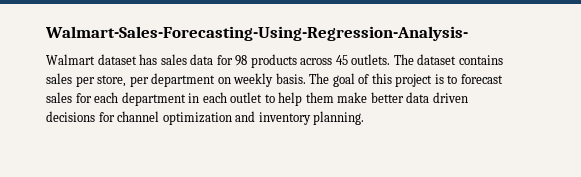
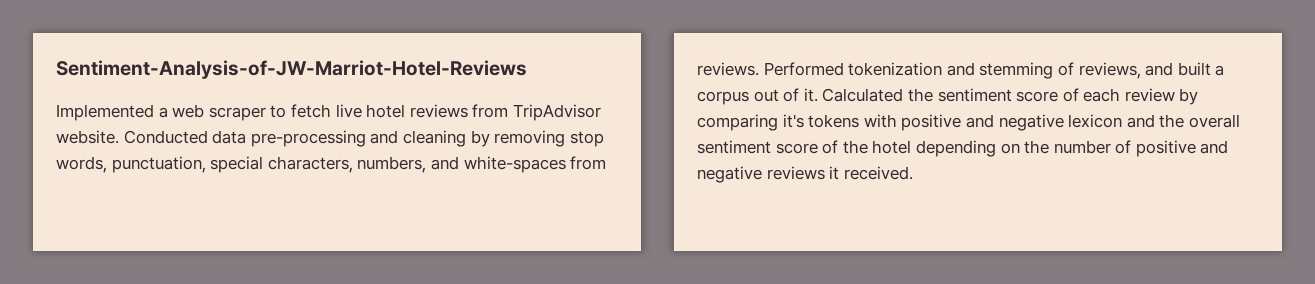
[45,26,468,41] [46,54,503,68] [46,73,503,87] [46,92,468,106] [46,111,365,125] Walmart-Sales-Forecasting-Using-Regression-Analysis- // Walmart dataset has sales data for 98 products across 45 outlets. The dataset contains sales per store, per department on weekly basis. The goal of this project is to forecast sales for each department in each outlet to help them make better data driven decisions for channel optimization and inventory planning. -> [56,60,527,79] [56,104,601,121] [56,130,604,147] [56,156,607,173] [697,62,1225,79] [697,88,1199,105] [697,114,1240,131] [697,140,1229,157] [697,166,913,183] Sentiment-Analysis-of-JW-Marriot-Hotel-Reviews // Implemented a web scraper to fetch live hotel reviews from TripAdvisor website. Conducted data pre-processing and cleaning by removing stop words, punctuation, special characters, numbers, and white-spaces from reviews. Performed tokenization and stemming of reviews, and built a corpus out of it. Calculated the sentiment score of each review by comparing it's tokens with positive and negative lexicon and the overall sentiment score of the hotel depending on the number of positive and negative reviews it received.

